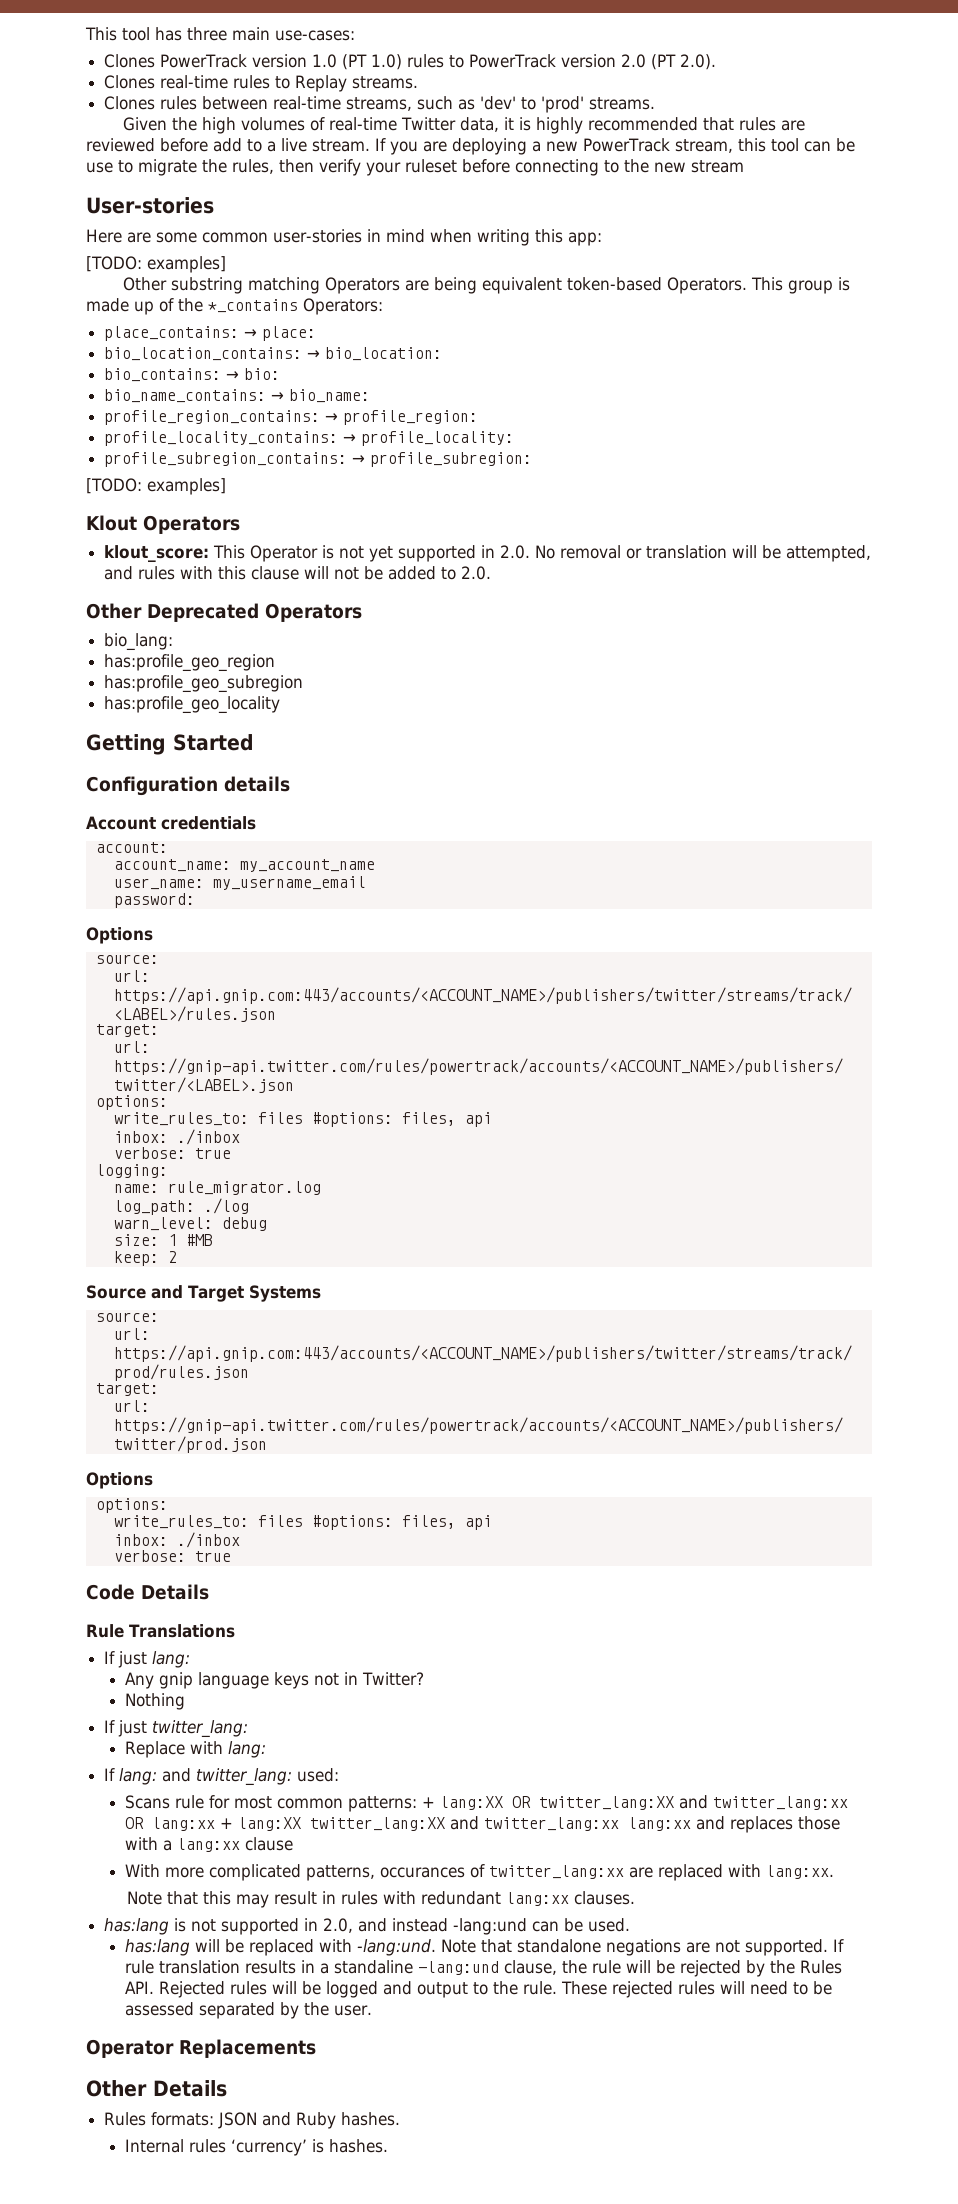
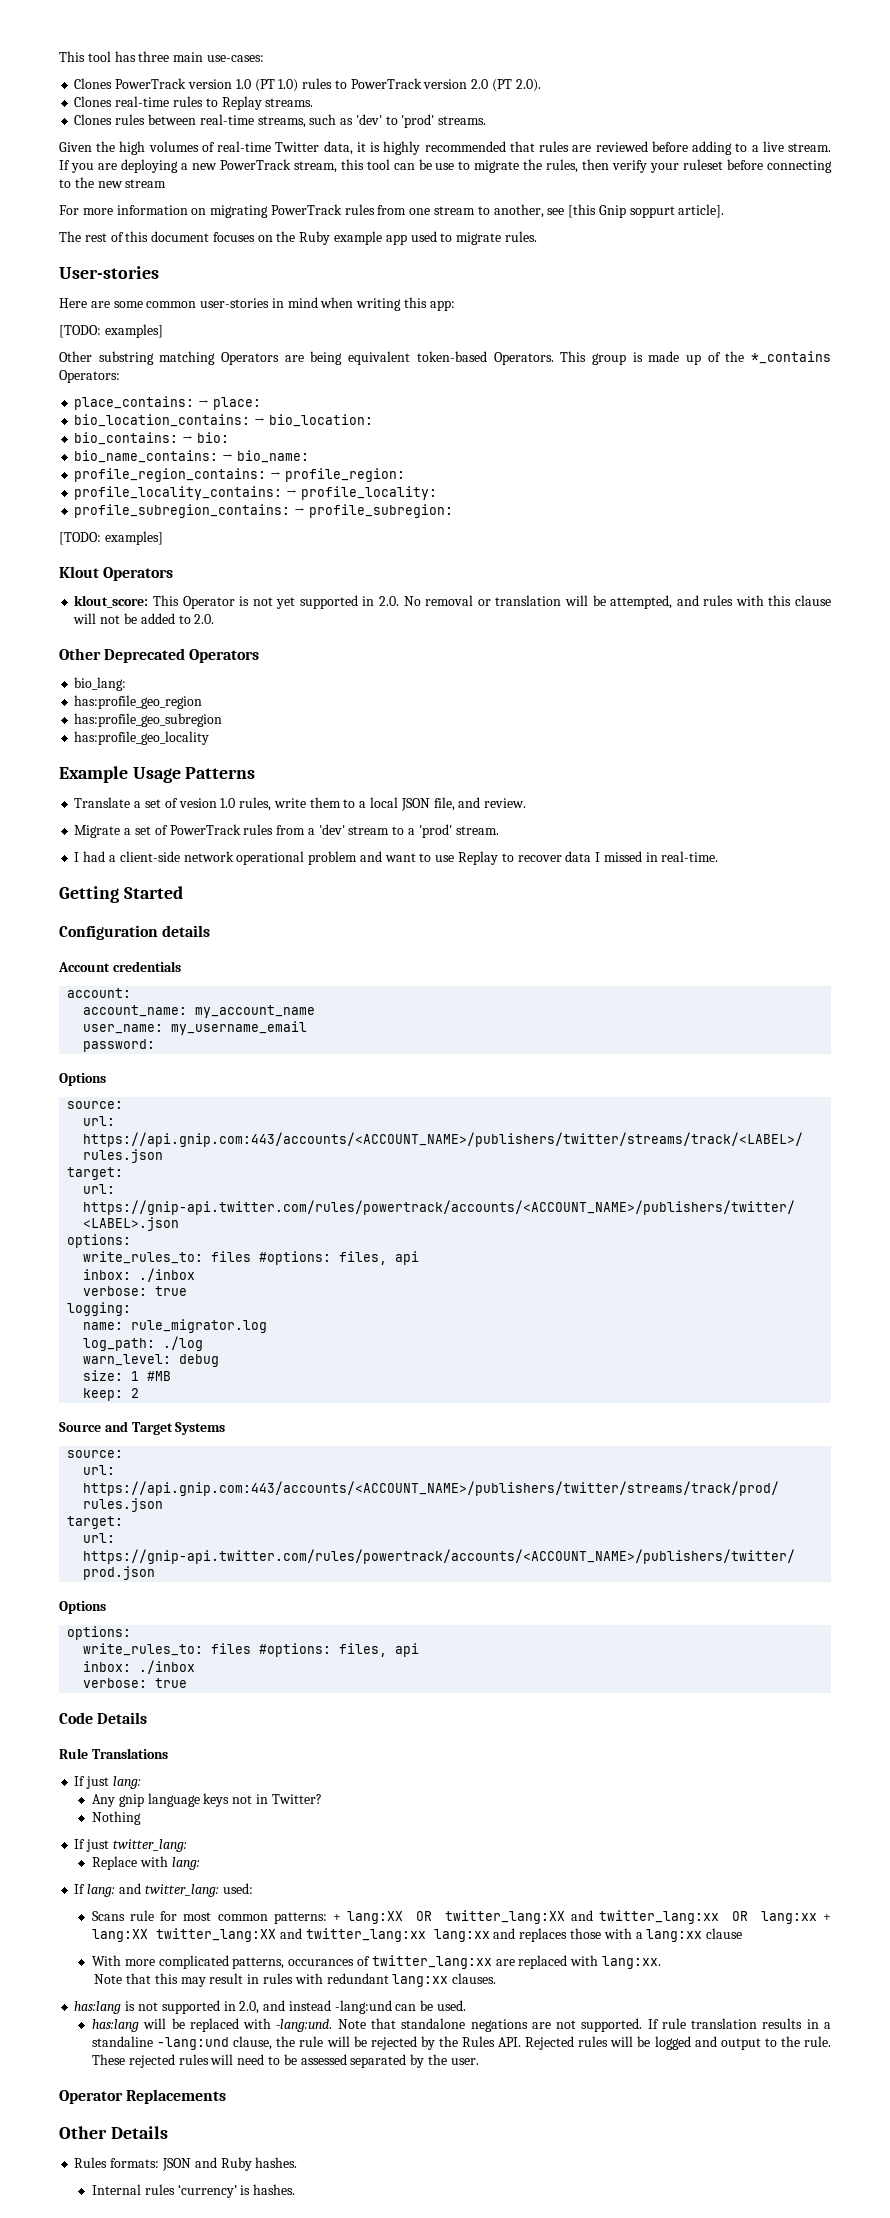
[213,138,242,152] add -> [692,141,733,155] adding
(744, 166) none -> [59,204,725,218] [59,231,537,245] // For more information on migrating PowerTrack rules from one stream to another, see [this Gnip soppurt article]. // The rest of this document focuses on the Ruby example app used to migrate rules.
(281, 705) none -> [59,766,256,783] [74,797,527,811] [74,824,499,838] [74,851,719,865] // Example Usage Patterns // Translate a set of vesion 1.0 rules, write them to a local JSON file, and review. // Migrate a set of PowerTrack rules from a 'dev' stream to a 'prod' stream. // I had a client-side network operational problem and want to use Replay to recover data I missed in real-time.

